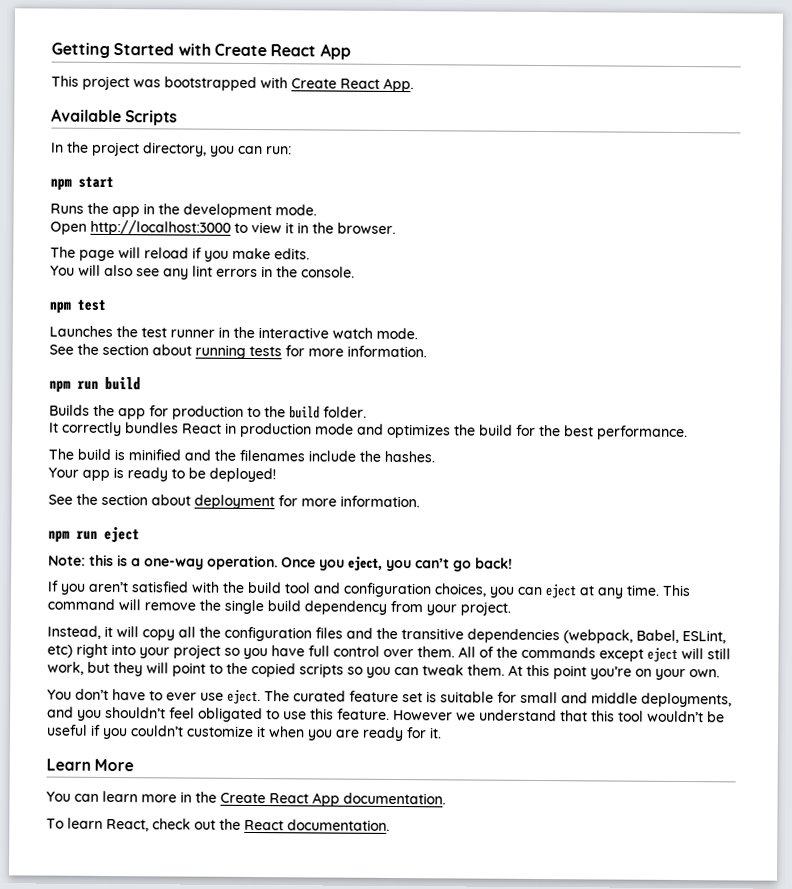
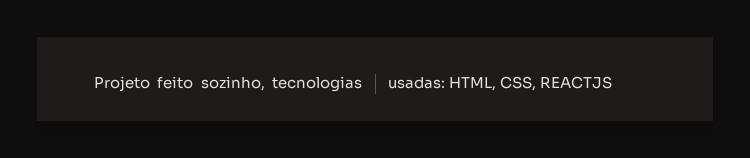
[51,42,351,60] [51,75,414,93] [51,108,178,126] [51,141,292,157] [50,176,114,191] [50,202,317,219] [50,219,396,236] [50,246,310,262] [50,264,355,280] [49,299,107,314] [49,325,418,340] [49,343,427,359] [49,376,141,393] [49,404,367,420] [49,421,688,441] [48,448,435,463] [48,467,276,483] [48,493,420,510] [48,526,140,543] [48,554,513,572] [47,580,691,599] [47,598,511,616] [47,625,726,644] [47,643,731,662] [47,661,720,681] [47,688,732,708] [47,706,725,723] [46,724,442,742] [46,758,135,772] [46,790,446,807] [46,817,390,832] Getting Started with Create React App // This project was bootstrapped with Create React App. // Available Scripts // In the project directory, you can run: // npm start // Runs the app in the development mode. // Open http://localhost:3000 to view it in the browser. // The page will reload if you make edits. // You will also see any lint errors in the console. // npm test // Launches the test runner in the interactive watch mode. // See the section about running tests for more information. // npm run build // Builds the app for production to the build folder. // It correctly bundles React in production mode and optimizes the build for the best performance. // The build is minified and the filenames include the hashes. // Your app is ready to be deployed! // See the section about deployment for more information. // npm run eject // Note: this is a one-way operation. Once you eject, you can’t go back! // If you aren’t satisfied with the build tool and configuration choices, you can eject at any time. This command will remove the single build dependency from your project. // Instead, it will copy all the configuration files and the transitive dependencies (webpack, Babel, ESLint, etc) right into your project so you have full control over them. All of the commands except eject will still work, but they will point to the copied scripts so you can tweak them. At this point you’re on your own. // You don’t have to ever use eject. The curated feature set is suitable for small and middle deployments, and you shouldn’t feel obligated to use this feature. However we understand that this tool wouldn’t be useful if you couldn’t customize it when you are ready for it. // Learn More // You can learn more in the Create React App documentation. // To learn React, check out the React documentation. -> [94,76,613,92] Projeto feito sozinho, tecnologias usadas: HTML, CSS, REACTJS

